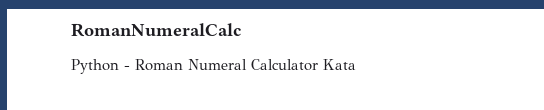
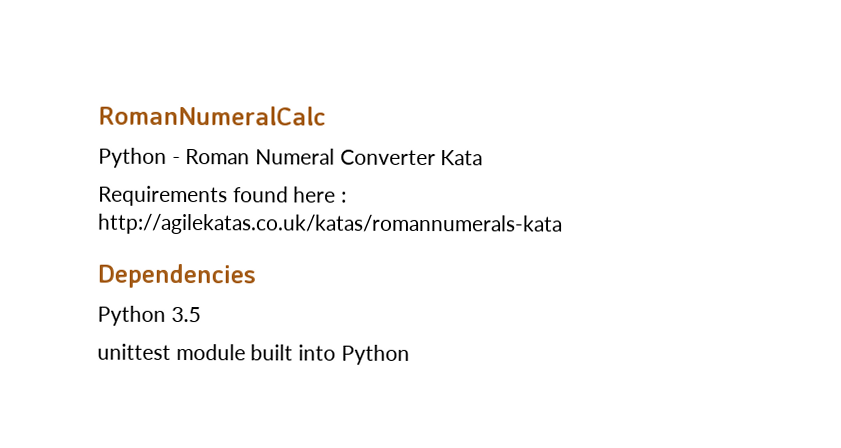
[251,59,318,71] Calculator -> [339,149,436,166] Converter
(356, 64) none -> [98,185,348,207] [97,213,563,236] [97,263,256,289] [97,305,201,326] [97,343,410,365] // Requirements found here : http://agilekatas.co.uk/katas/romannumerals-kata // Dependencies // Python 3.5 // unittest module built into Python

